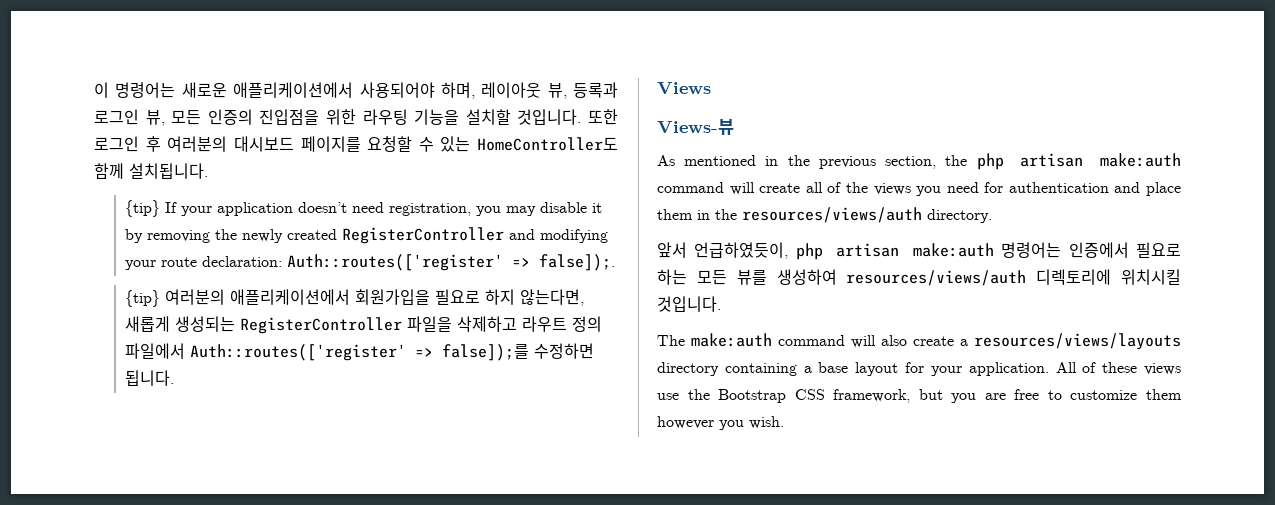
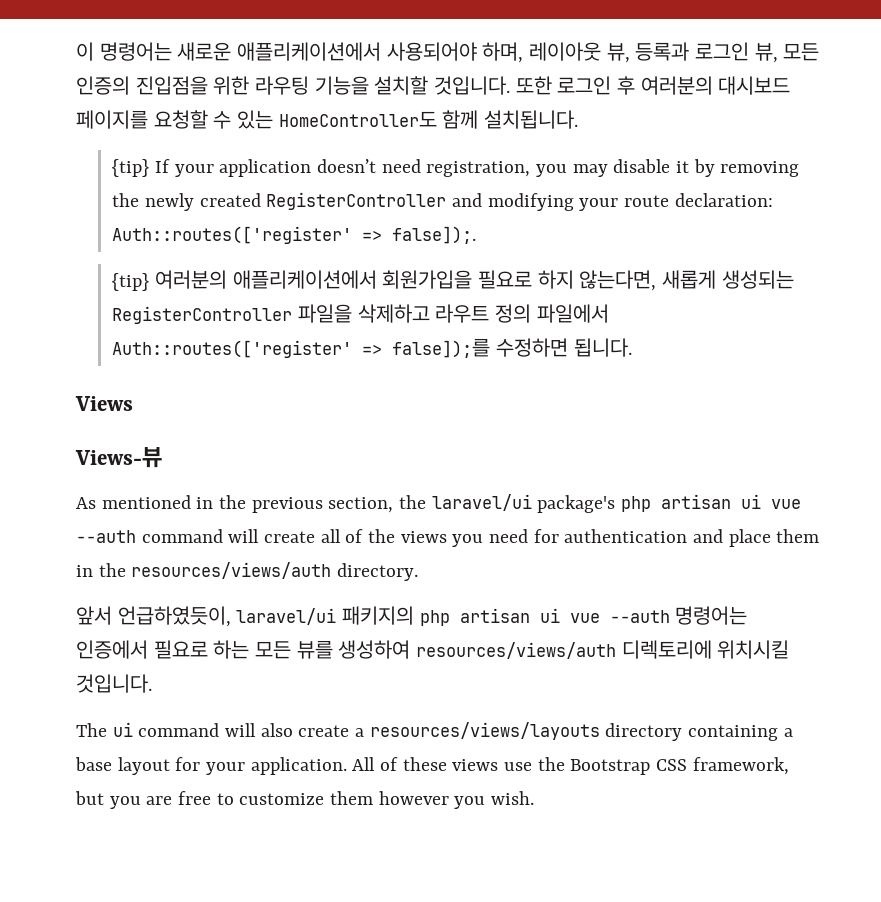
[976,153,1181,170] php artisan make:auth -> [431,494,802,513] [76,530,136,543] laravel/ui package's php artisan ui vue --auth
[795,243,994,260] php artisan make:auth -> [236,606,670,626] laravel/ui 패키지의 php artisan ui vue --auth
[691,333,772,347] make:auth -> [112,722,133,737] ui

